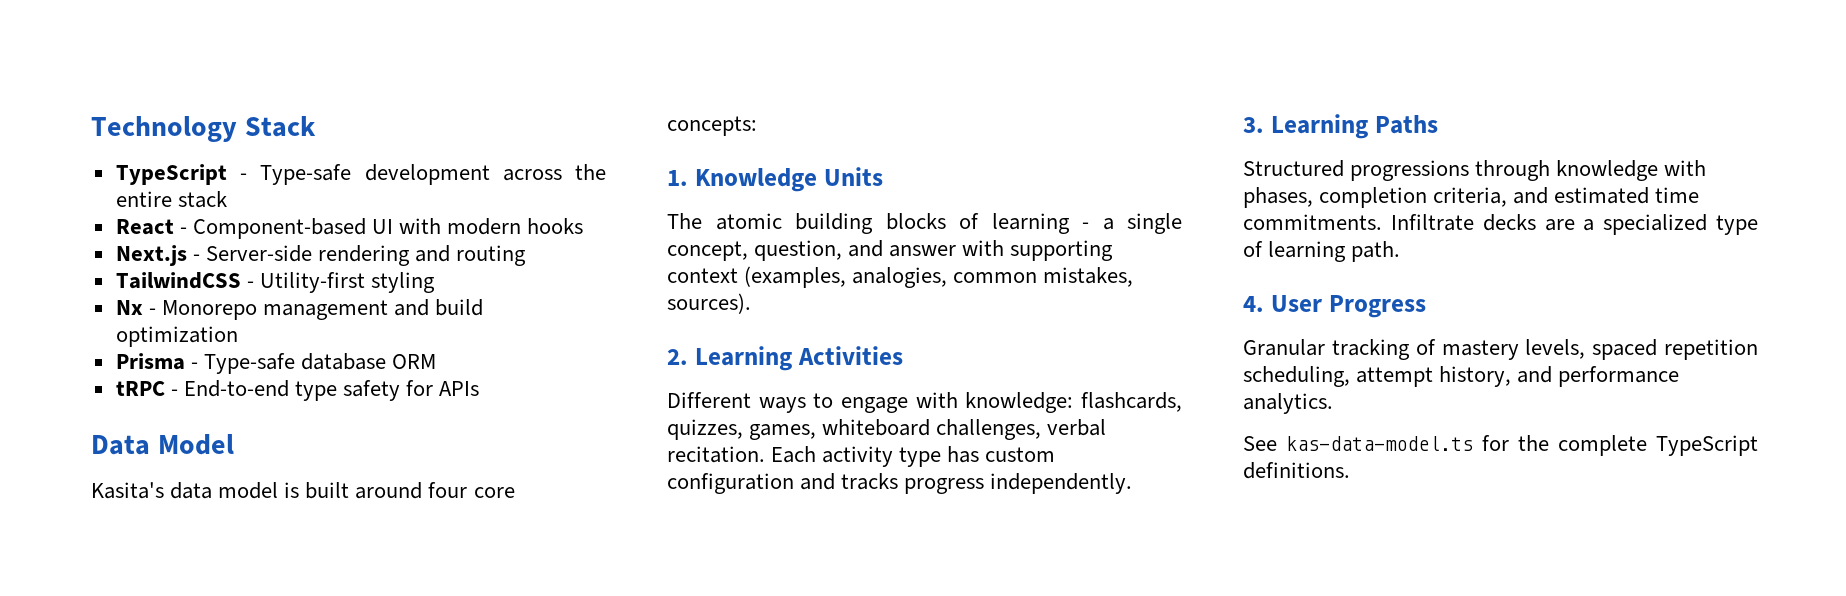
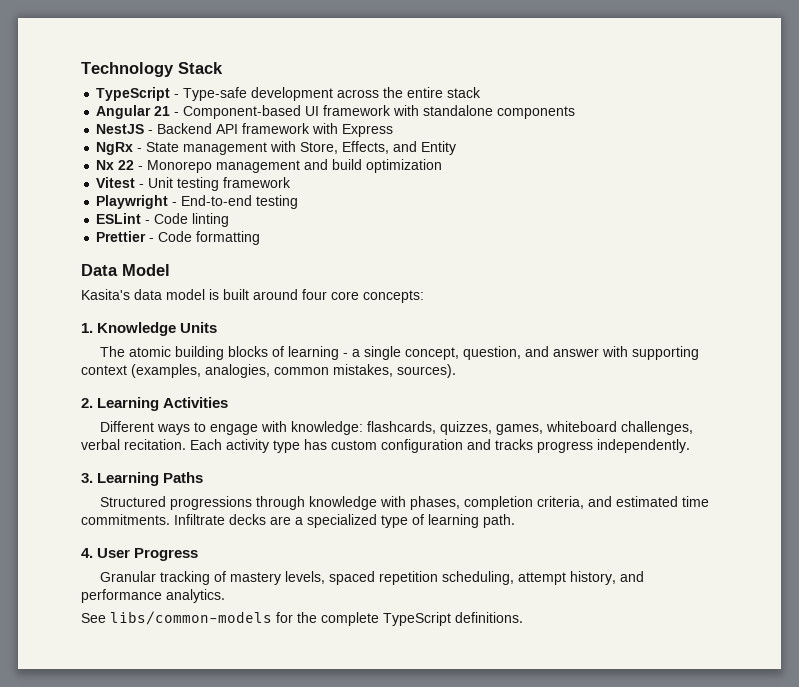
[115,219,174,235] React -> [96,105,171,119] Angular 21
[399,218,584,235] [115,245,527,266] [115,272,435,293] with modern hooks // Next.js - Server-side rendering and routing // TailwindCSS - Utility-first styling -> [323,105,576,119] [96,123,394,137] [96,141,457,155] framework with standalone components // NestJS - Backend API framework with Express // NgRx - State management with Store, Effects, and Entity
(143, 307) none -> [118,160,135,170] 22
[115,353,437,374] [115,380,480,401] Prisma - Type-safe database ORM // tRPC - End-to-end type safety for APIs -> [96,177,292,191] [96,195,299,209] [96,213,230,227] [96,231,261,245] Vitest - Unit testing framework // Playwright - End-to-end testing // ESLint - Code linting // Prettier - Code formatting
[1286,436,1473,451] kas-data-model.ts -> [110,611,272,625] libs/common-models

